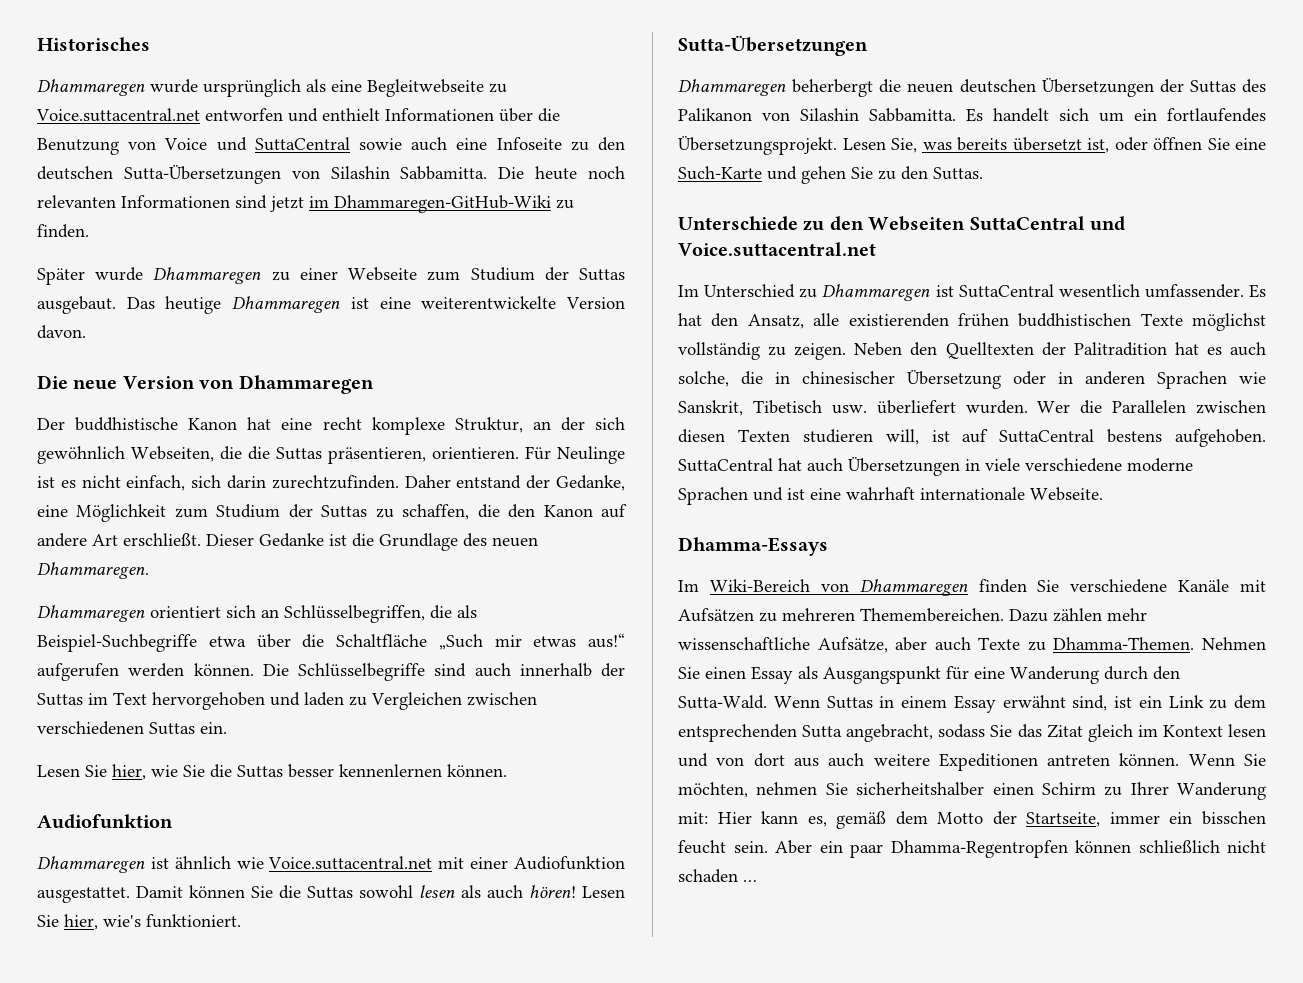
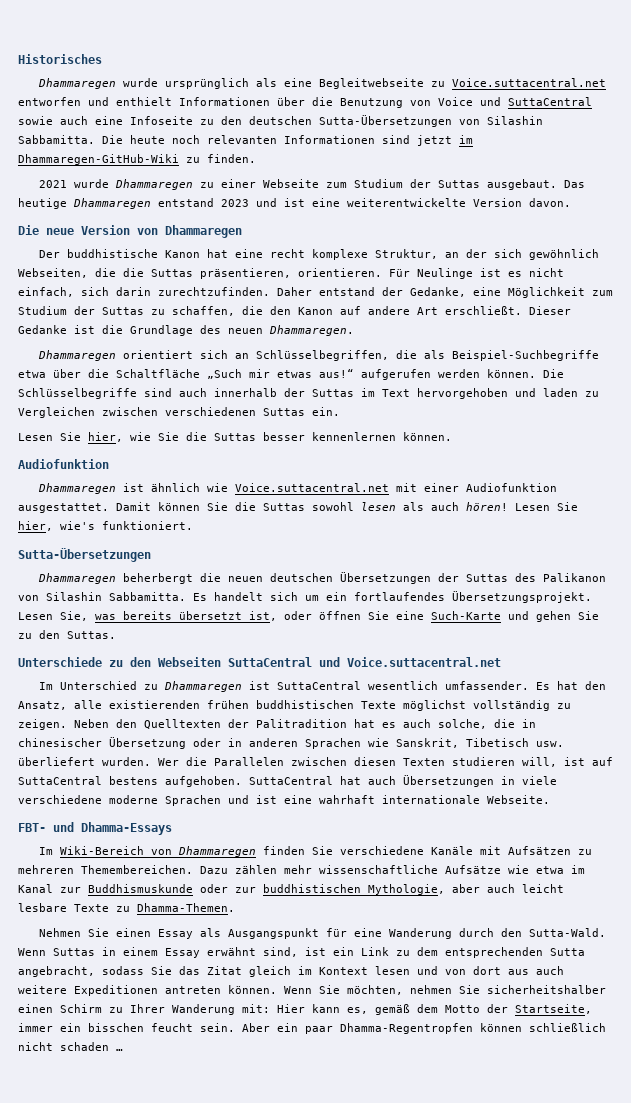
[37,268,85,285] Später -> [38,180,67,188] 2021
(341, 304) none -> [158,198,277,207] entstand 2023 und
(1103, 494) none -> [18,822,74,832] FBT- und
[817,637,971,653] Aufsätze, aber auch -> [445,865,585,874] [18,884,564,895] [18,903,67,912] Aufsätze wie etwa im Kanal zur Buddhismuskunde oder zur buddhistischen Mythologie, aber auch leicht lesbare
(1195, 643) none -> (235, 907) //

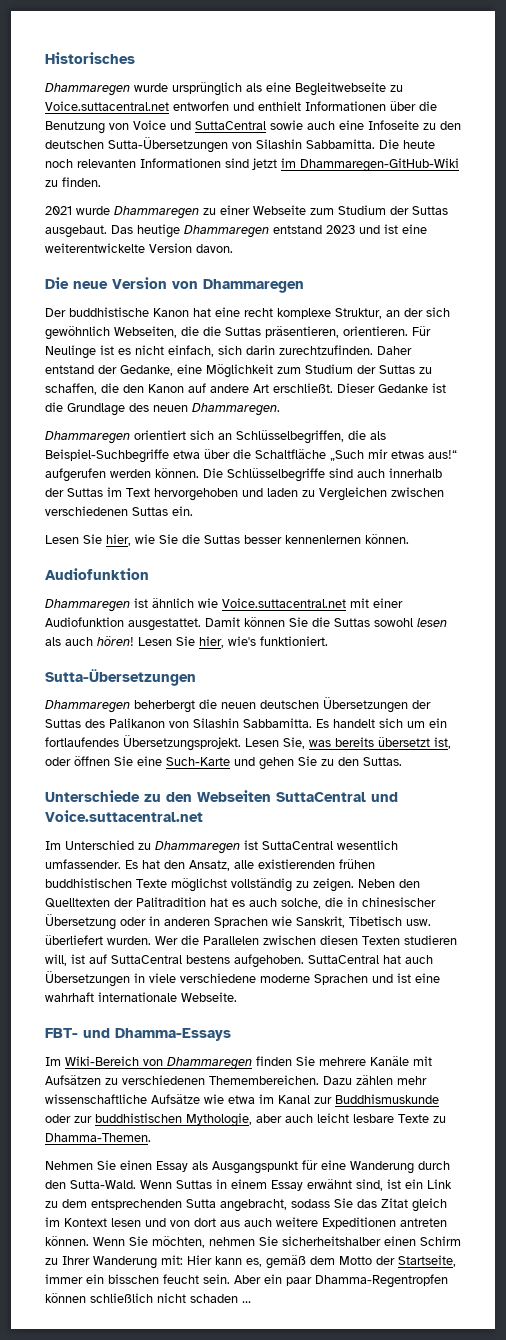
[339,846,424,855] verschiedene -> [319,1057,366,1066] mehrere
[18,865,74,874] mehreren -> [122,1075,205,1085] verschiedenen

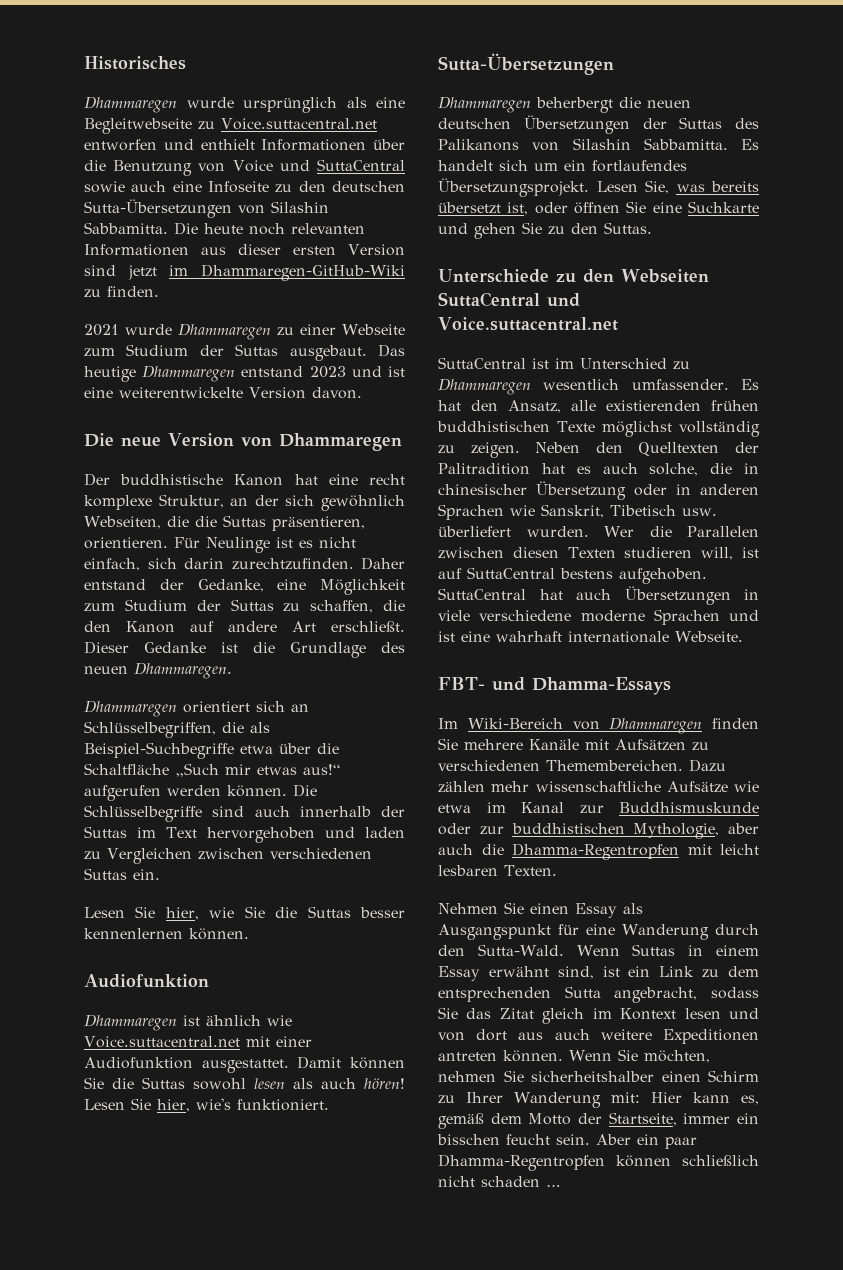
(221, 163) none -> [201,244,406,256] aus dieser ersten Version
[109,718,165,728] Palikanon -> [438,139,519,151] Palikanons
[166,757,230,766] Such-Karte -> [688,201,759,213] Suchkarte
[45,841,61,850] Im -> [438,357,574,369] SuttaCentral ist im
[244,840,333,850] ist SuttaCentral -> (531, 386) none
[317,1113,446,1123] [45,1133,151,1142] leicht lesbare Texte zu Dhamma-Themen. -> [481,843,759,860] [438,865,557,876] die Dhamma-Regentropfen mit leicht lesbaren Texten.

